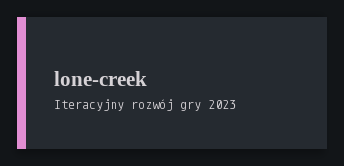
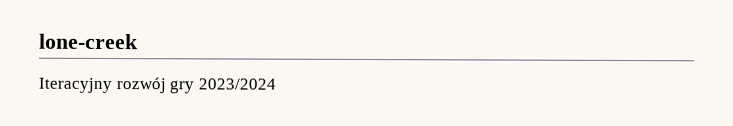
[208,100,236,109] 2023 -> [197,78,276,90] 2023/2024

